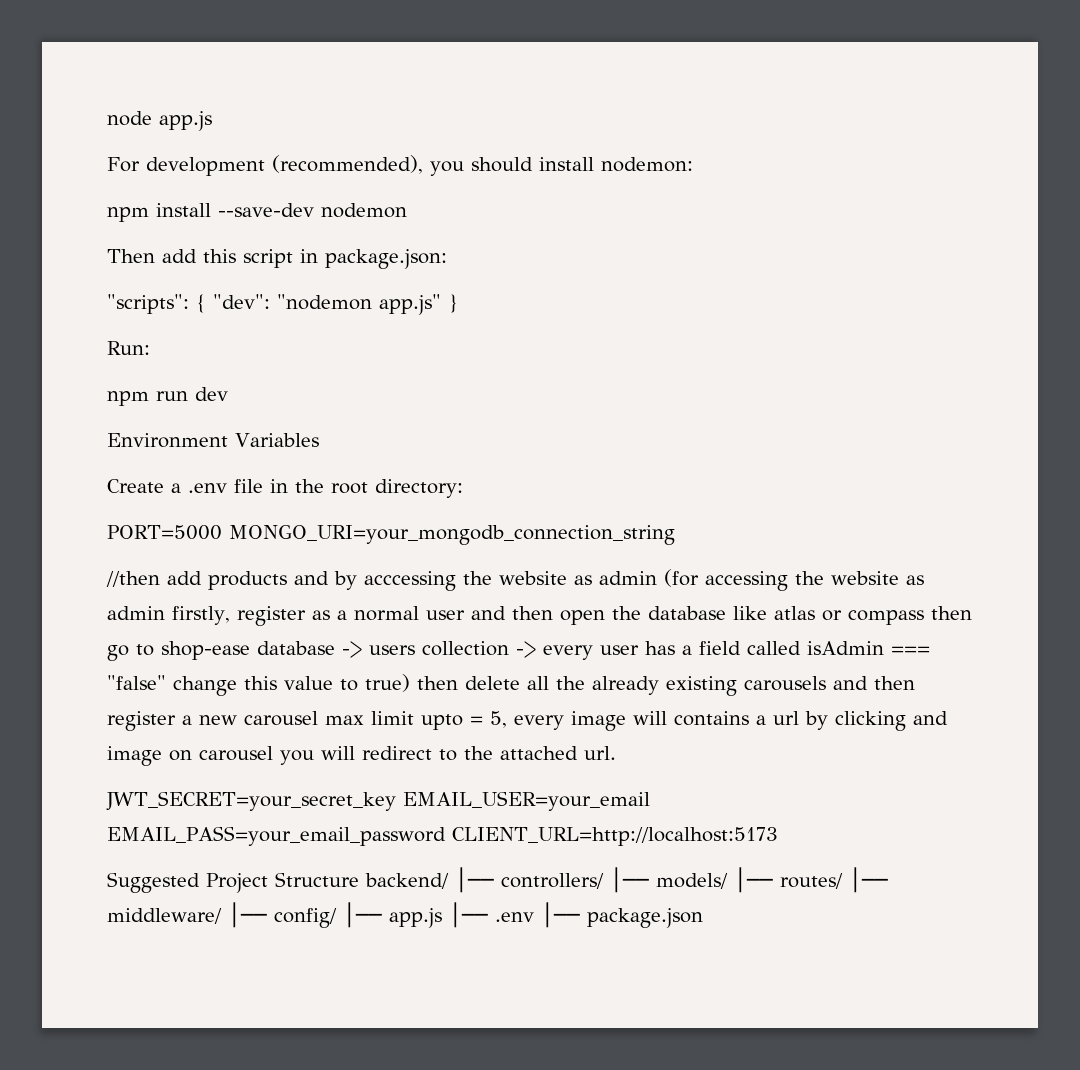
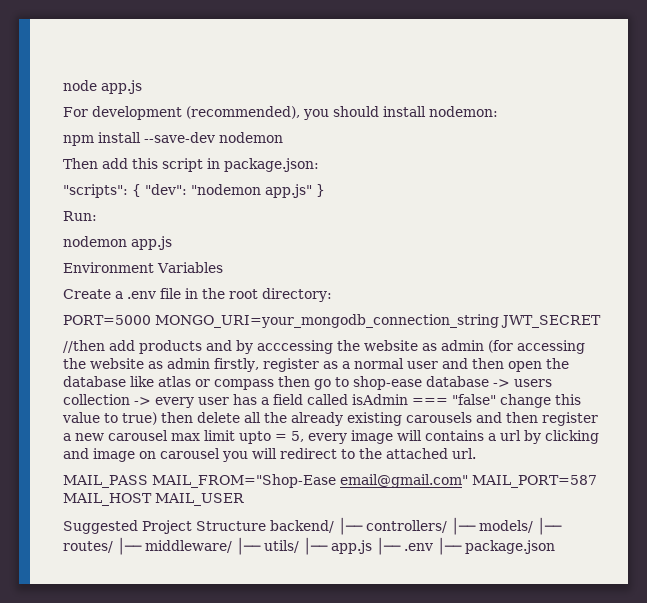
[107,387,228,406] npm run dev -> [63,236,172,250] nodemon app.js
(675, 535) none -> [501,315,601,328] JWT_SECRET
[106,791,650,811] [107,826,778,846] JWT_SECRET=your_secret_key EMAIL_USER=your_email EMAIL_PASS=your_email_password CLIENT_URL=http://localhost:5173 -> [63,474,597,488] [63,493,244,506] MAIL_PASS MAIL_FROM="Shop-Ease email@gmail.com" MAIL_PORT=587 MAIL_HOST MAIL_USER
[274,908,337,928] config/ -> [264,540,299,553] utils/

